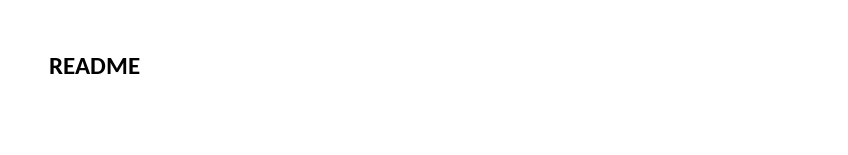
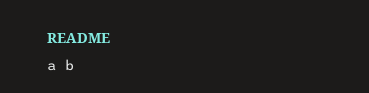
(140, 66) none -> [47,59,74,71] // a b

